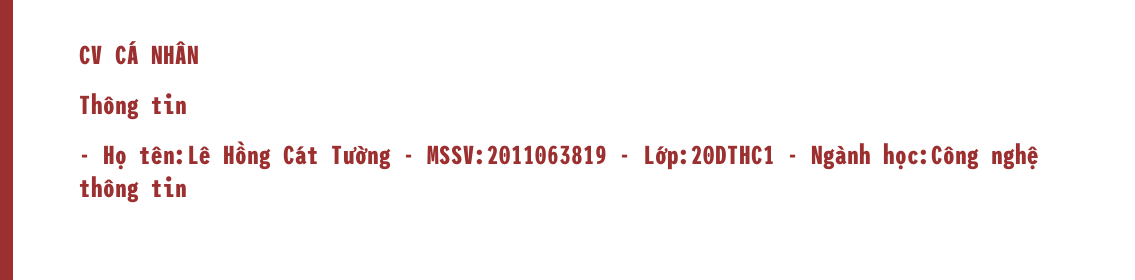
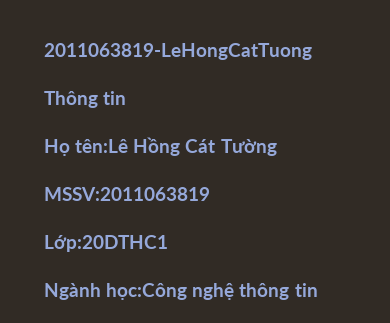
[79,41,199,65] CV CÁ NHÂN -> [44,43,312,60] 2011063819-LeHongCatTuong
[79,154,91,164] - -> (127, 98) none
[403,154,415,164] - -> (277, 147) //
[619,154,631,164] - -> (210, 194) //
[787,154,799,164] - -> (168, 243) //

